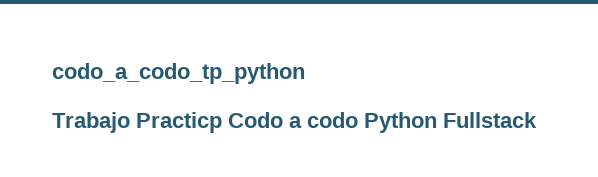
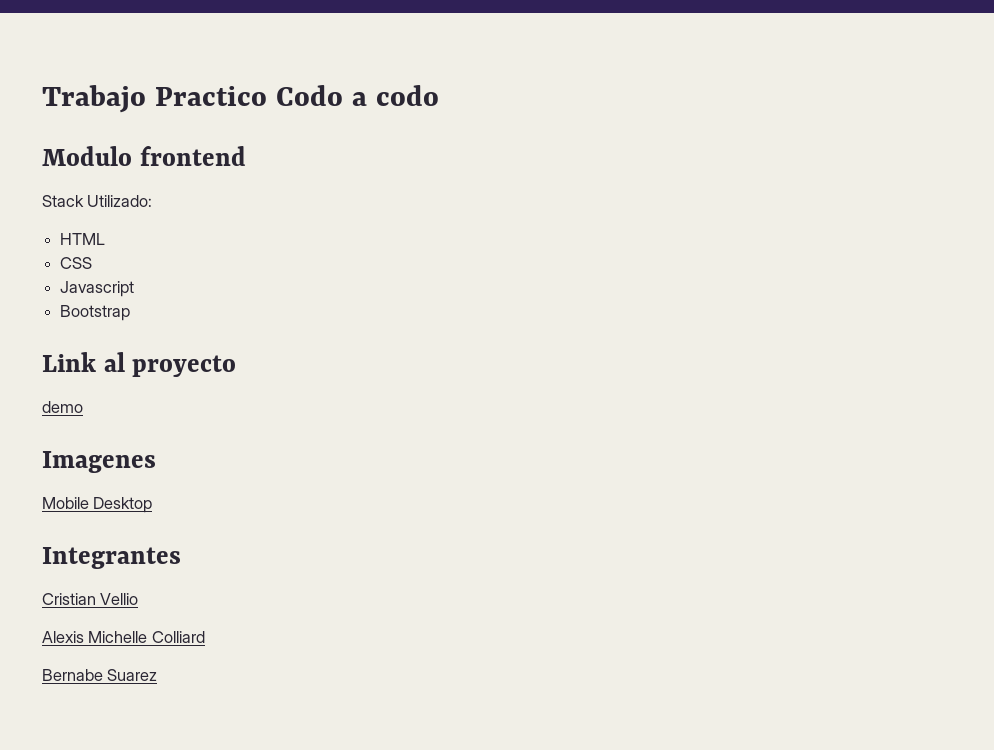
[52,63,305,84] [52,112,222,133] codo_a_codo_tp_python // Trabajo Practicp -> [42,85,267,113] Trabajo Practico
[364,112,537,133] Python Fullstack -> [42,146,246,166] [42,195,153,207] [60,233,106,245] [60,257,93,269] [60,281,135,297] [60,305,131,321] [42,352,237,377] [42,401,83,413] [42,451,156,473] [42,497,153,513] [42,547,181,569] [42,593,139,605] [42,631,205,643] [42,669,158,681] // Modulo frontend // Stack Utilizado: // HTML // CSS // Javascript // Bootstrap // Link al proyecto // demo // Imagenes // Mobile Desktop // Integrantes // Cristian Vellio // Alexis Michelle Colliard // Bernabe Suarez

